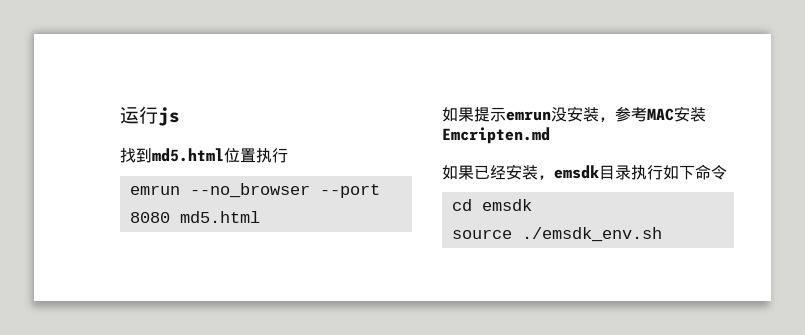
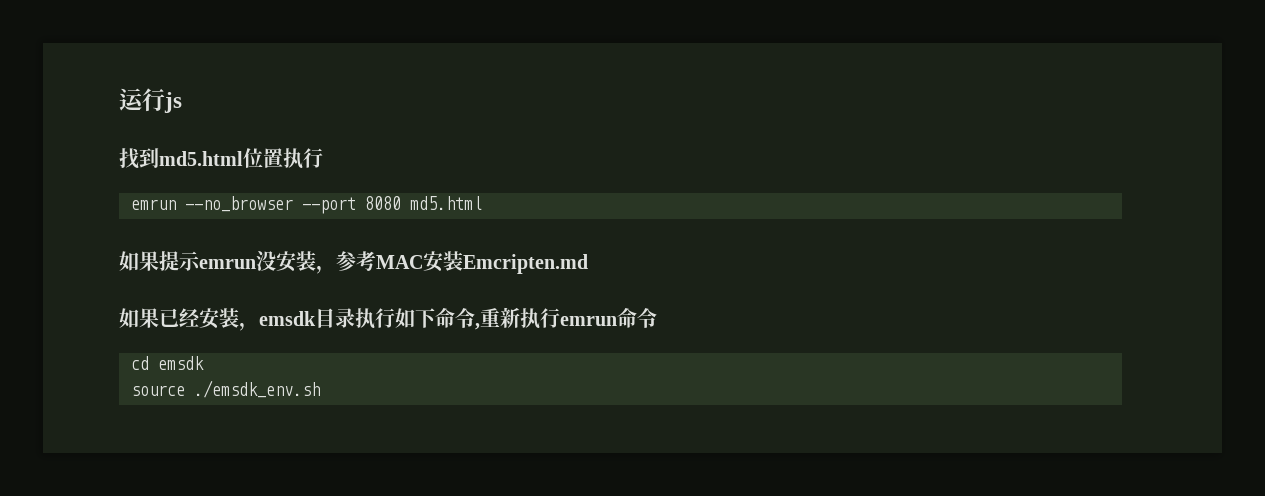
(727, 172) none -> [475,307,657,330] ,重新执行emrun命令

